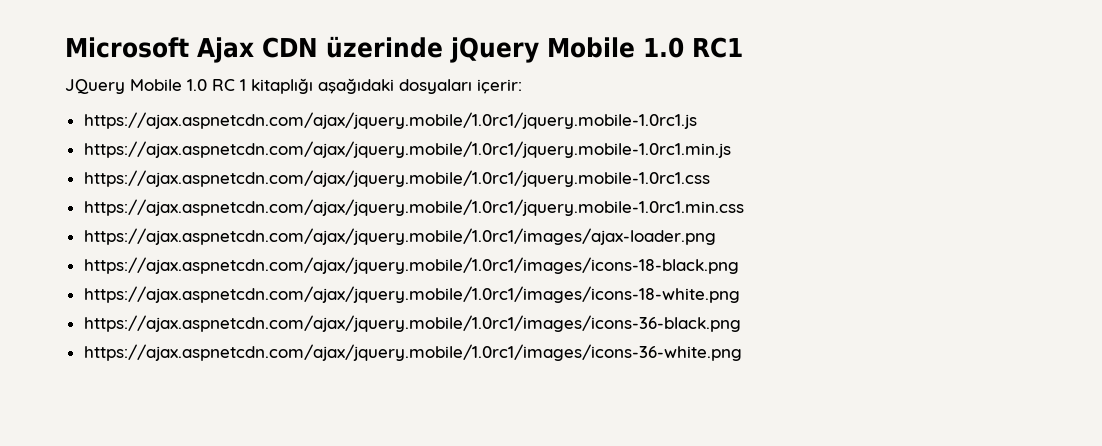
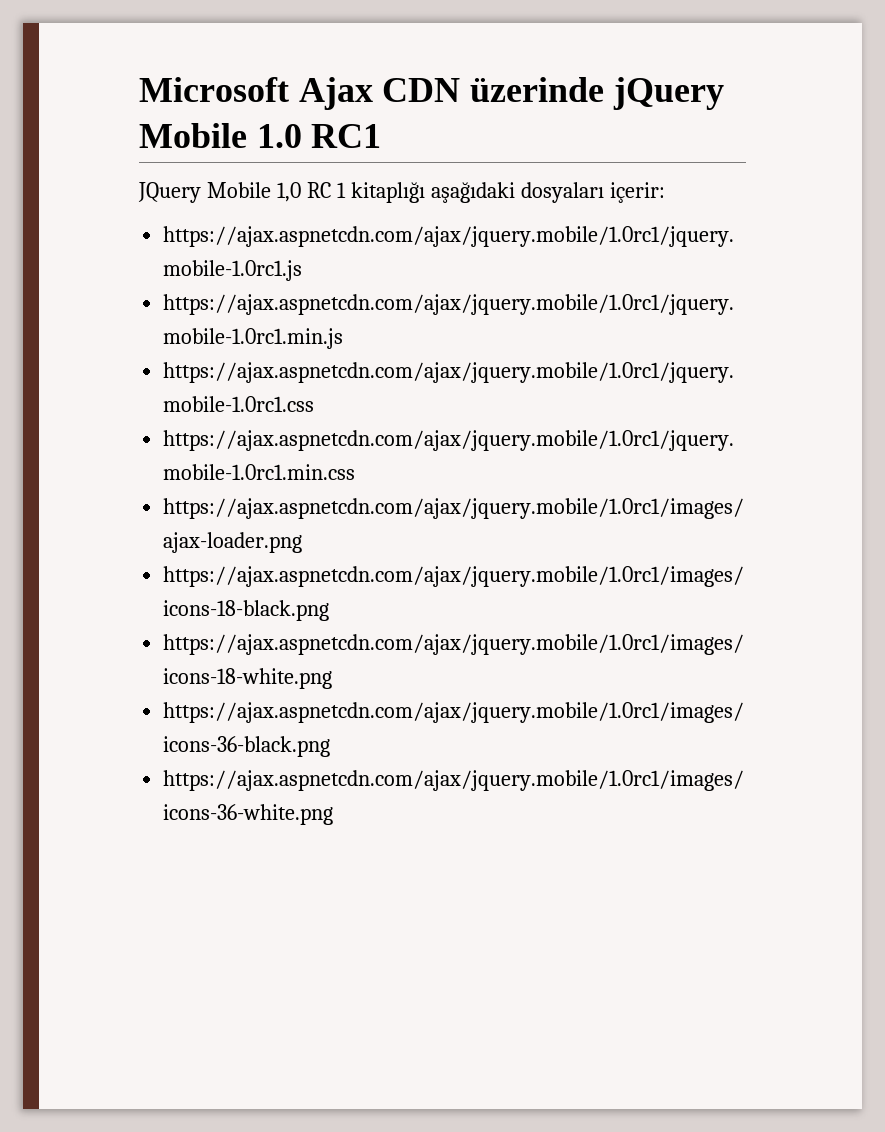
[187,79,207,91] 1.0 -> [276,182,301,202] 1,0

